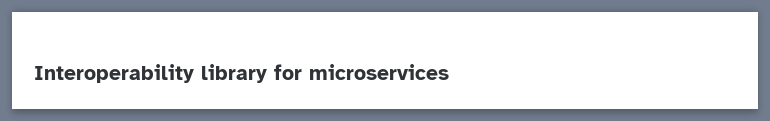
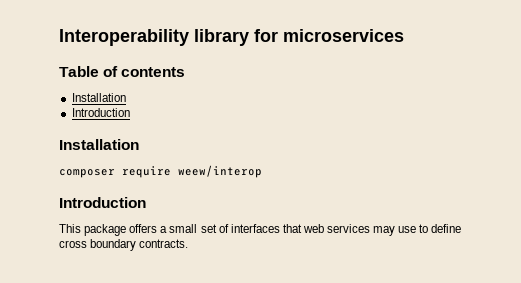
(449, 72) none -> [59,66,186,77] [71,93,126,102] [71,108,130,117] [59,139,139,150] [59,165,262,178] [59,197,146,208] [59,224,462,236] [59,239,189,251] // Table of contents // Installation // Introduction // Installation // composer require weew/interop // Introduction // This package offers a small set of interfaces that web services may use to define cross boundary contracts.

